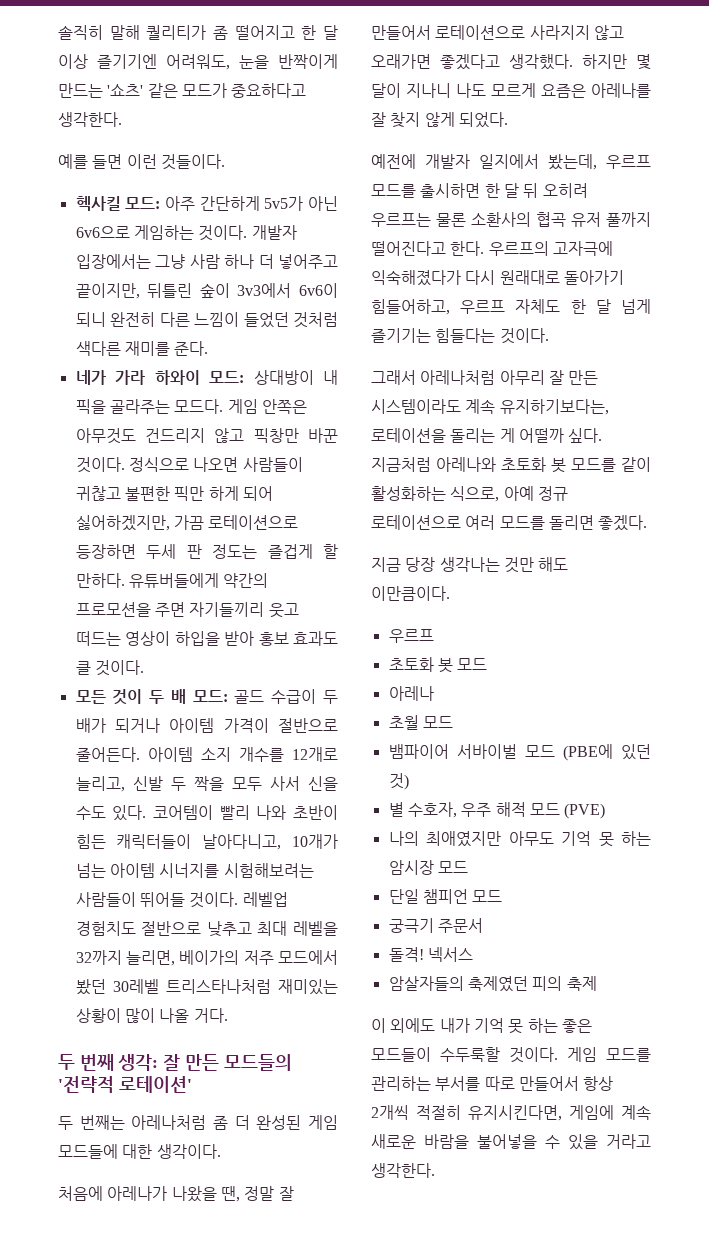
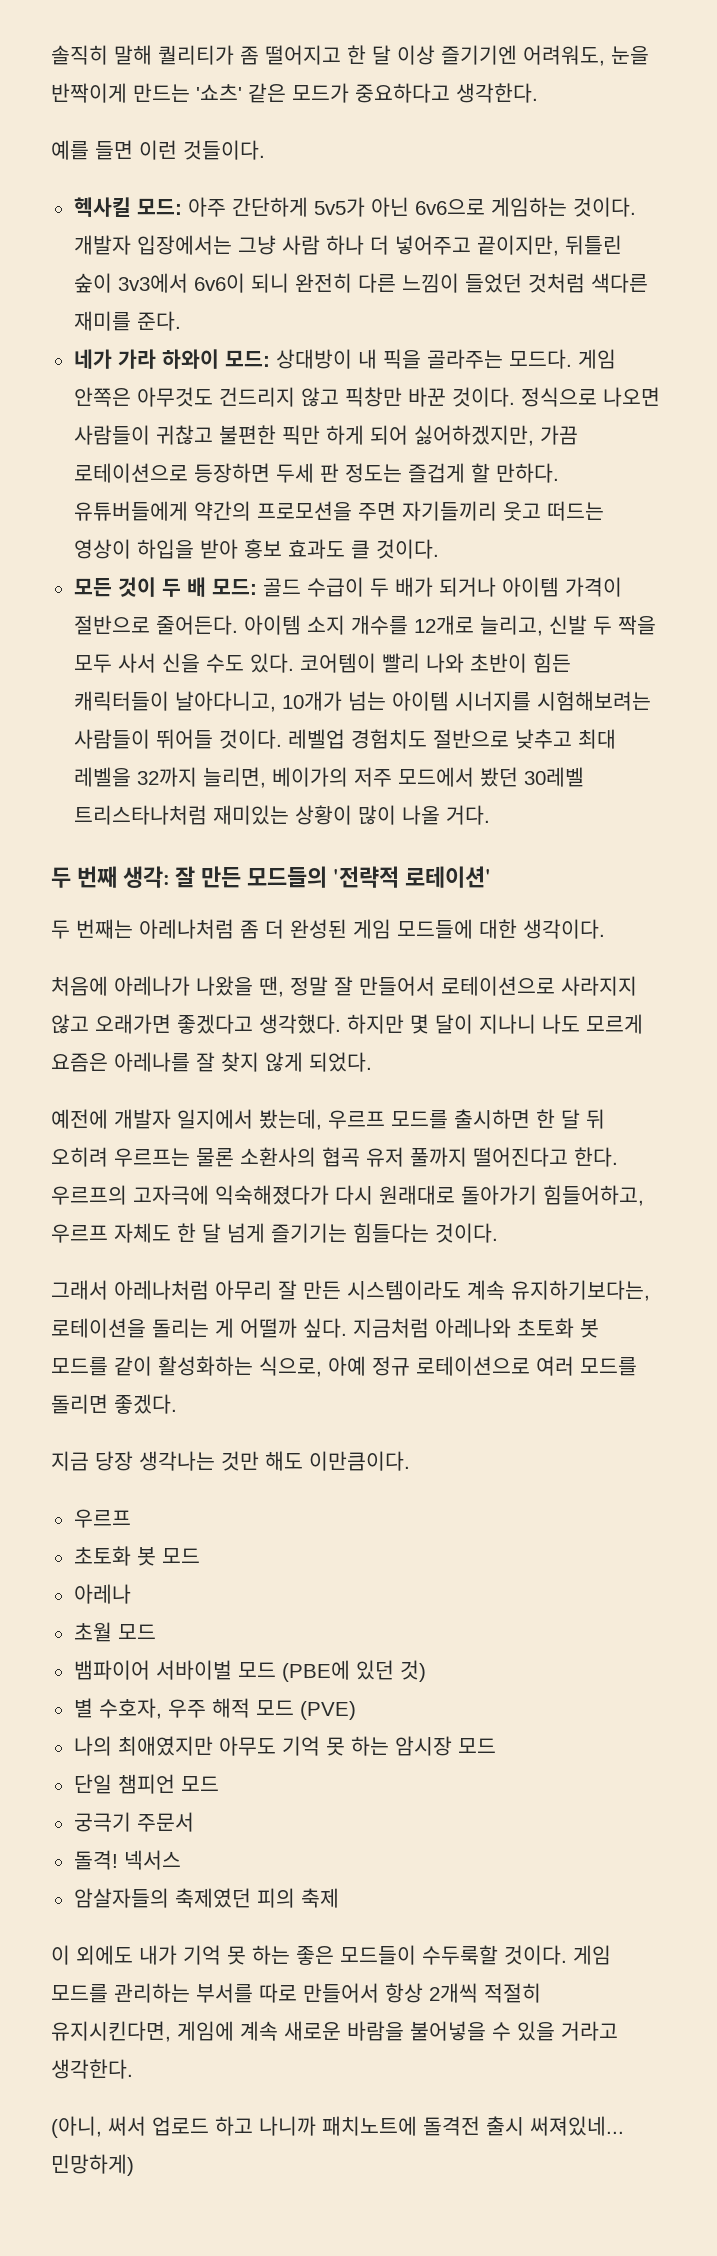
(435, 1170) none -> [51,2116,624,2138] [51,2154,134,2176] // (아니, 써서 업로드 하고 나니까 패치노트에 돌격전 출시 써져있네... 민망하게)

